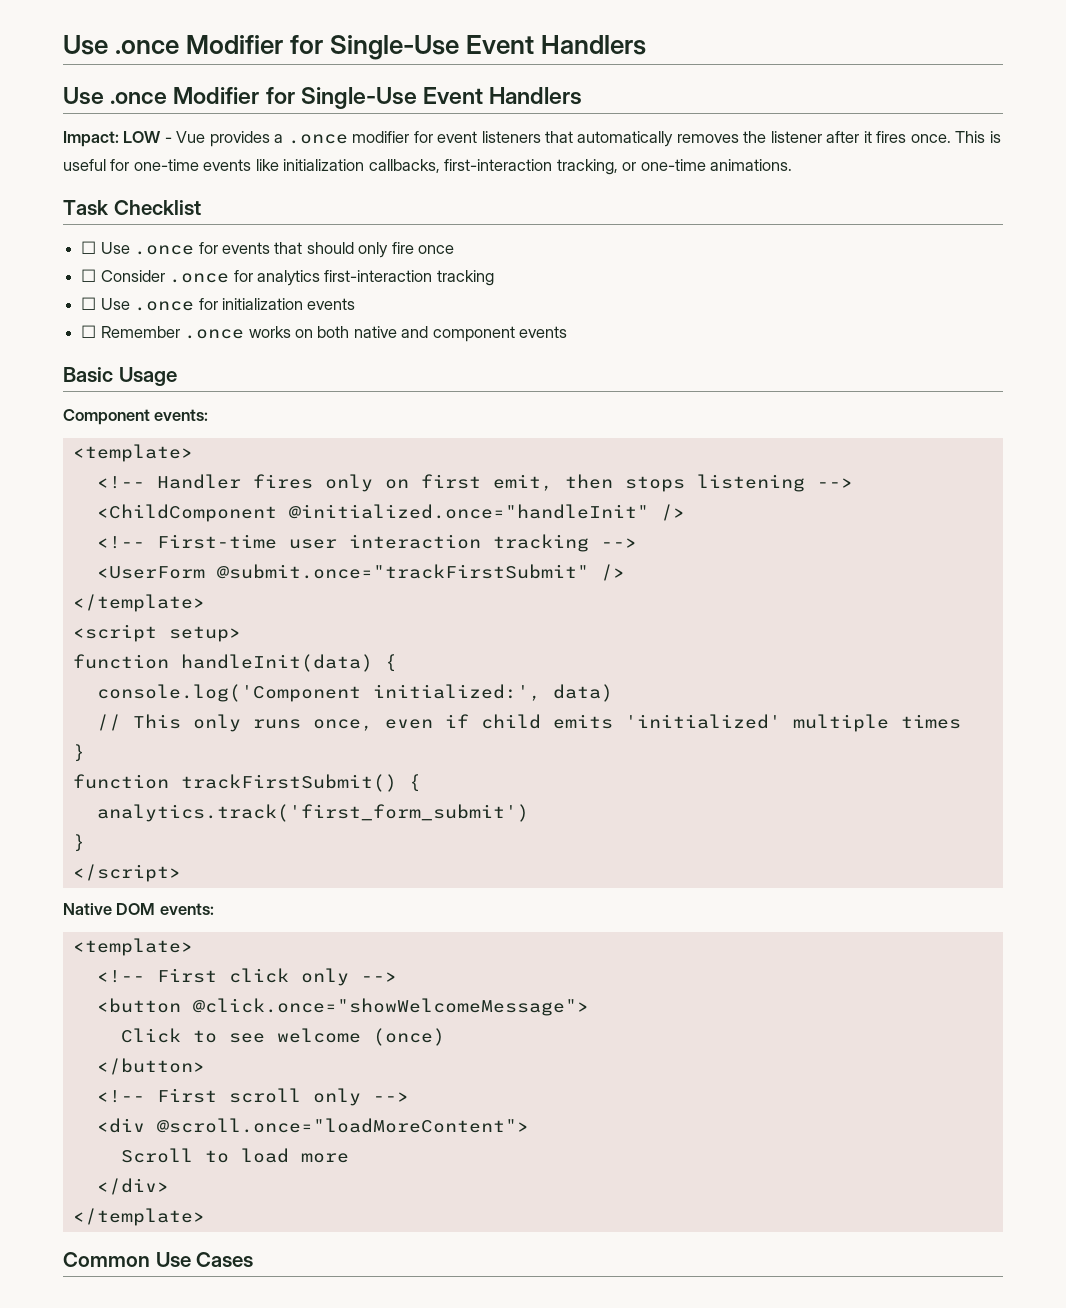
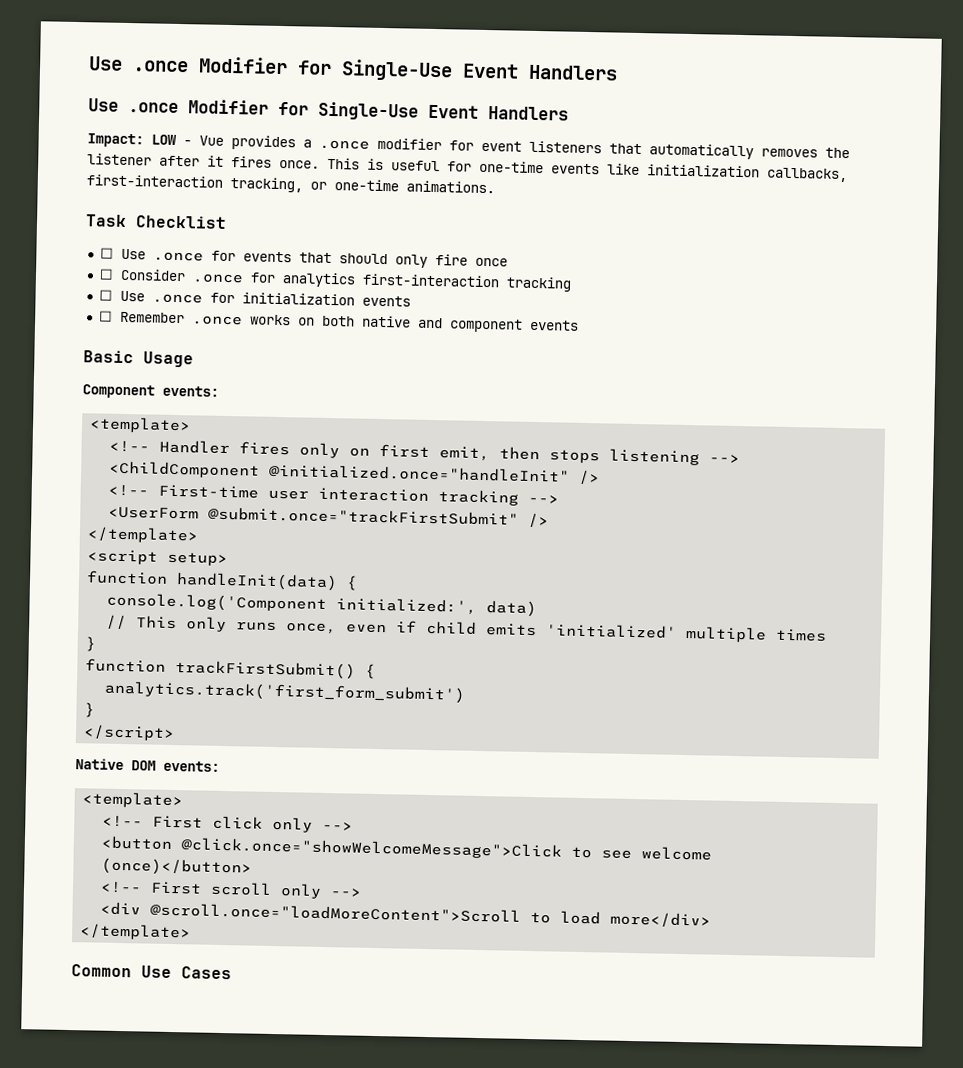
[192,998,589,1016] [120,1028,181,1043] @click.once="showWelcomeMessage"> // Click -> [181,837,563,860] @click.once="showWelcomeMessage">Click
[372,1028,445,1046] [96,1058,205,1075] (once) // </button> -> [101,857,253,877] (once)</button>
[156,1118,529,1133] [120,1148,349,1163] [96,1178,169,1195] @scroll.once="loadMoreContent"> // Scroll to load more // </div> -> [150,902,712,928] @scroll.once="loadMoreContent">Scroll to load more</div>

